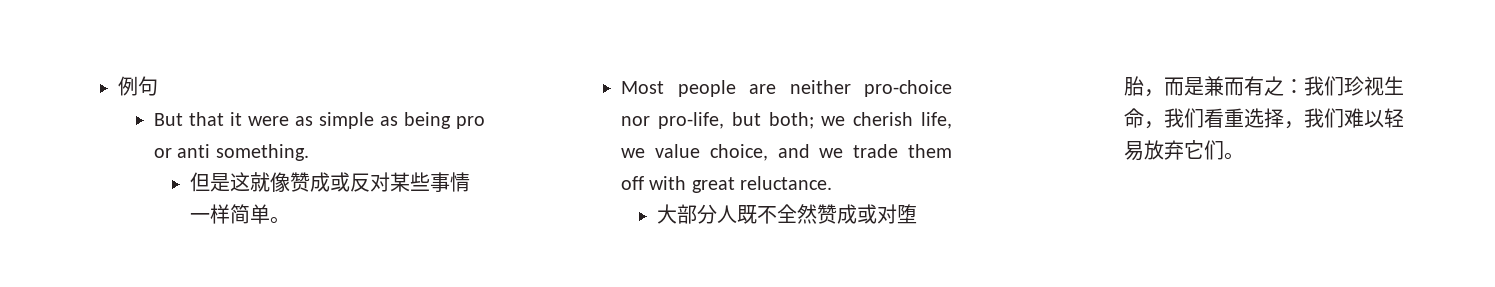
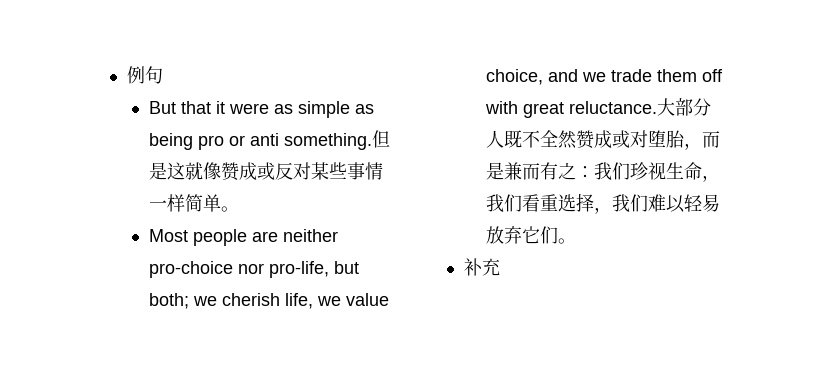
(309, 152) // -> (372, 141) none
(833, 183) // -> (657, 107) none
(1245, 156) none -> [463,258,500,276] // 补充

